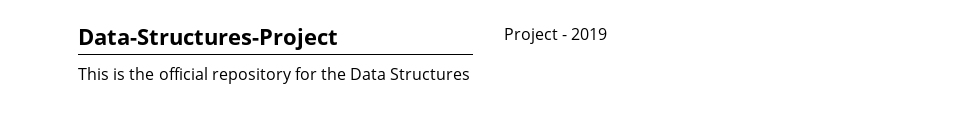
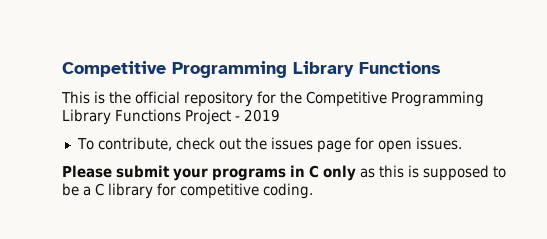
[78,28,338,50] Data-Structures-Project -> [62,61,441,78] Competitive Programming Library Functions
[350,68,471,80] Data Structures -> [306,91,484,107] [62,109,181,125] Competitive Programming Library Functions
(608, 34) none -> [76,137,462,153] [62,165,506,181] [62,183,313,199] // To contribute, check out the issues page for open issues. // Please submit your programs in C only as this is supposed to be a C library for competitive coding.

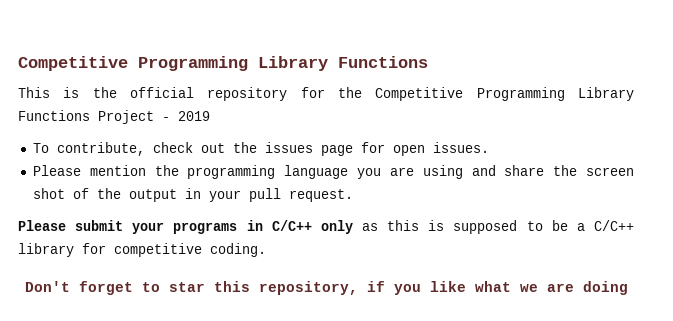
(462, 143) none -> [32,165,634,179] [32,188,353,202] // Please mention the programming language you are using and share the screen shot of the output in your pull request.
[309,165,319,178] C -> [271,220,312,231] C/C++
[95,183,104,196] C -> [594,220,634,231] C/C++
(313, 191) none -> [24,281,628,295] // Don't forget to star this repository, if you like what we are doing

